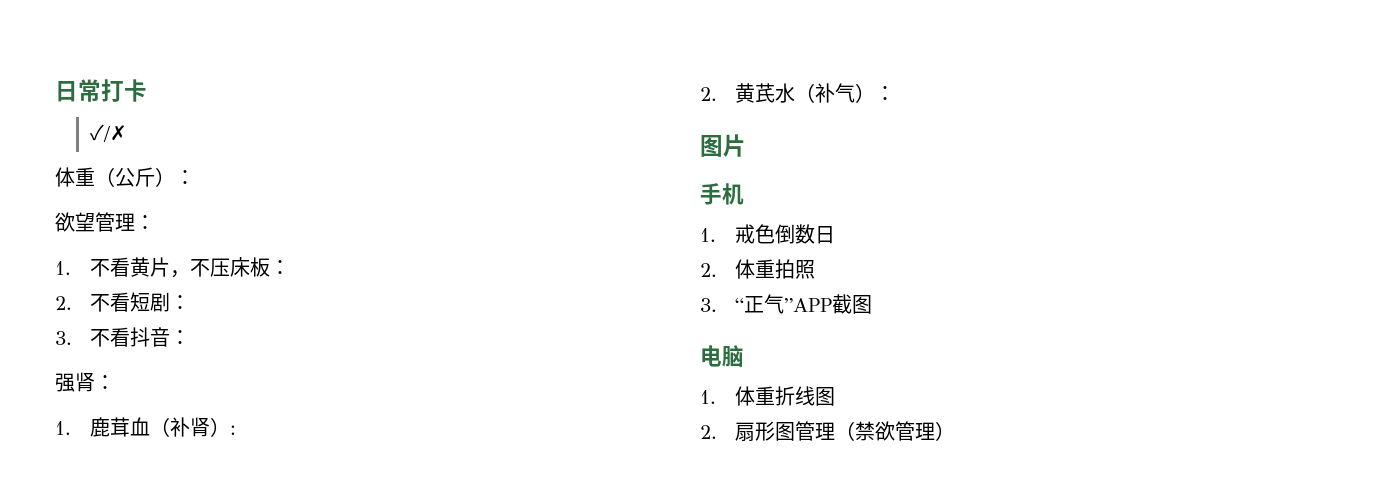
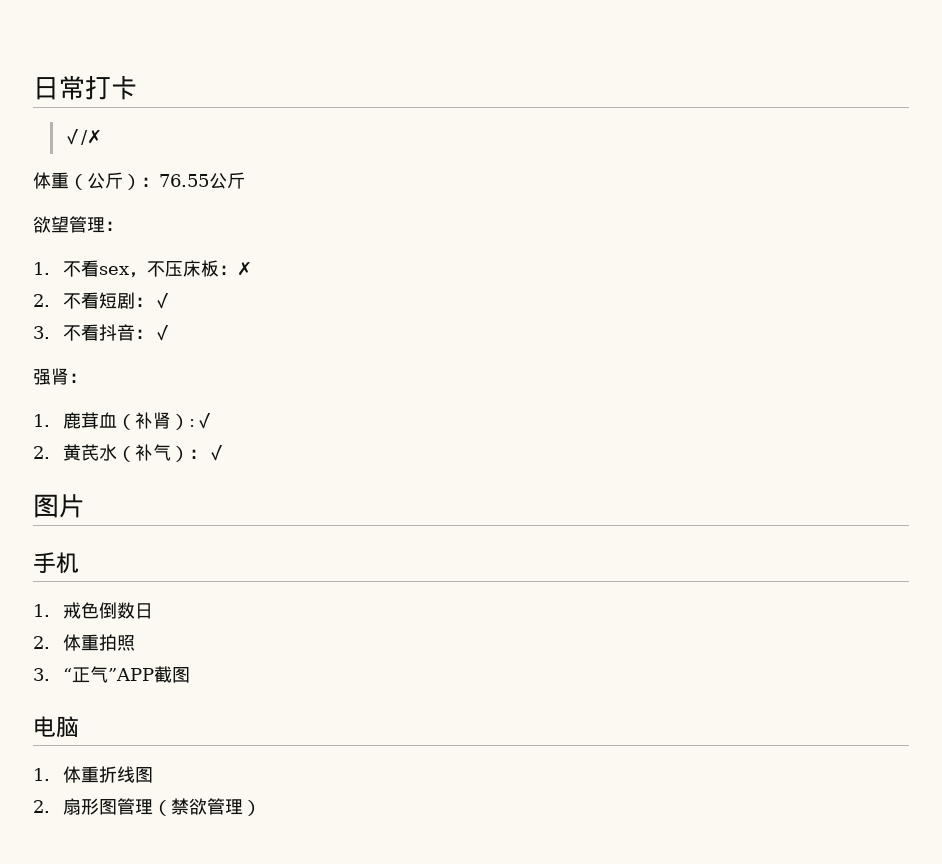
(195, 177) none -> [159,172,245,189] 76.55公斤
[130,257,171,277] 黄片 -> [98,266,129,275] sex
(291, 267) none -> [236,261,252,276] ✗
(191, 302) none -> [152,292,171,309] ✓
(191, 337) none -> [152,324,171,341] ✓
[230,425,237,435] : -> [188,412,213,429] :✓
(896, 93) none -> [206,444,225,461] ✓

